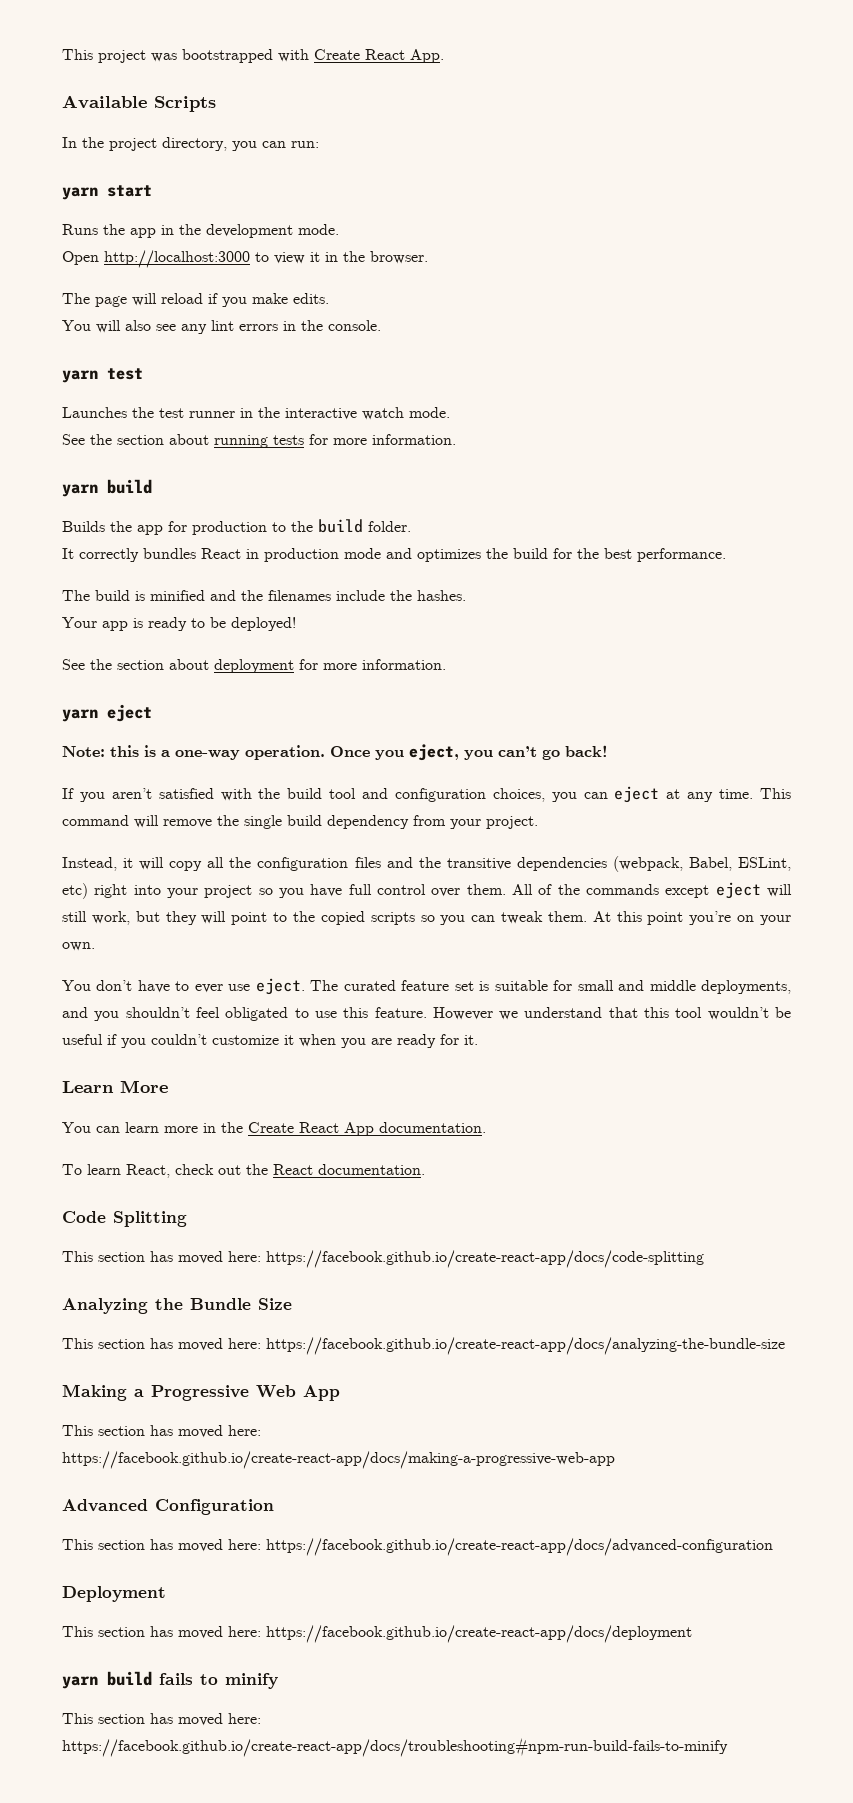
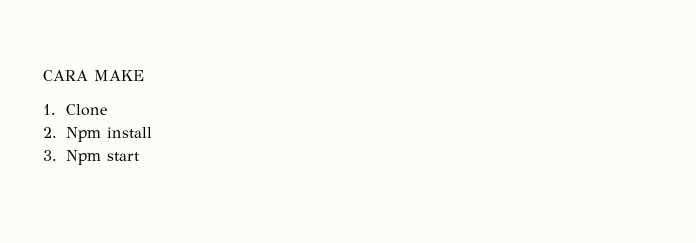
[62,49,444,63] [62,95,216,112] [62,137,319,151] [62,185,152,200] [62,224,339,238] [62,250,428,268] [62,293,329,307] [62,320,381,334] [62,368,143,383] [62,407,450,420] [62,434,456,448] [62,479,152,497] [62,519,411,535] [62,548,726,562] [62,590,466,601] [62,617,296,631] [62,659,446,673] [62,704,152,722] [62,744,608,761] [62,786,791,803] [62,815,538,829] [62,856,791,872] [62,882,792,899] [62,911,792,925] [62,942,95,951] [62,978,792,995] [62,1007,791,1021] [62,1034,478,1048] [62,1080,168,1093] [62,1122,486,1136] [62,1164,425,1178] [62,1211,187,1227] [62,1250,704,1268] [62,1298,292,1314] [62,1337,785,1355] [62,1384,340,1401] [62,1425,261,1438] [62,1451,615,1469] [62,1499,274,1515] [62,1538,773,1556] [62,1586,166,1602] [62,1625,692,1643] [62,1671,278,1689] [62,1713,261,1726] [62,1737,728,1757] This project was bootstrapped with Create React App. // Available Scripts // In the project directory, you can run: // yarn start // Runs the app in the development mode. // Open http://localhost:3000 to view it in the browser. // The page will reload if you make edits. // You will also see any lint errors in the console. // yarn test // Launches the test runner in the interactive watch mode. // See the section about running tests for more information. // yarn build // Builds the app for production to the build folder. // It correctly bundles React in production mode and optimizes the build for the best performance. // The build is minified and the filenames include the hashes. // Your app is ready to be deployed! // See the section about deployment for more information. // yarn eject // Note: this is a one-way operation. Once you eject, you can’t go back! // If you aren’t satisfied with the build tool and configuration choices, you can eject at any time. This command will remove the single build dependency from your project. // Instead, it will copy all the configuration files and the transitive dependencies (webpack, Babel, ESLint, etc) right into your project so you have full control over them. All of the commands except eject will still work, but they will point to the copied scripts so you can tweak them. At this point you’re on your own. // You don’t have to ever use eject. The curated feature set is suitable for small and middle deployments, and you shouldn’t feel obligated to use this feature. However we understand that this tool wouldn’t be useful if you couldn’t customize it when you are ready for it. // Learn More // You can learn more in the Create React App documentation. // To learn React, check out the React documentation. // Code Splitting // This section has moved here: https://facebook.github.io/create-react-app/docs/code-splitting // Analyzing the Bundle Size // This section has moved here: https://facebook.github.io/create-react-app/docs/analyzing-the-bundle-size // Making a Progressive Web App // This section has moved here: https://facebook.github.io/create-react-app/docs/making-a-progressive-web-app // Advanced Configuration // This section has moved here: https://facebook.github.io/create-react-app/docs/advanced-configuration // Deployment // This section has moved here: https://facebook.github.io/create-react-app/docs/deployment // yarn build fails to minify // This section has moved here: https://facebook.github.io/create-react-app/docs/troubleshooting#npm-run-build-fails-to-minify -> [43,70,144,81] [43,104,107,116] [43,127,152,142] [43,150,139,165] CARA MAKE // 1. Clone // 2. Npm install // 3. Npm start

